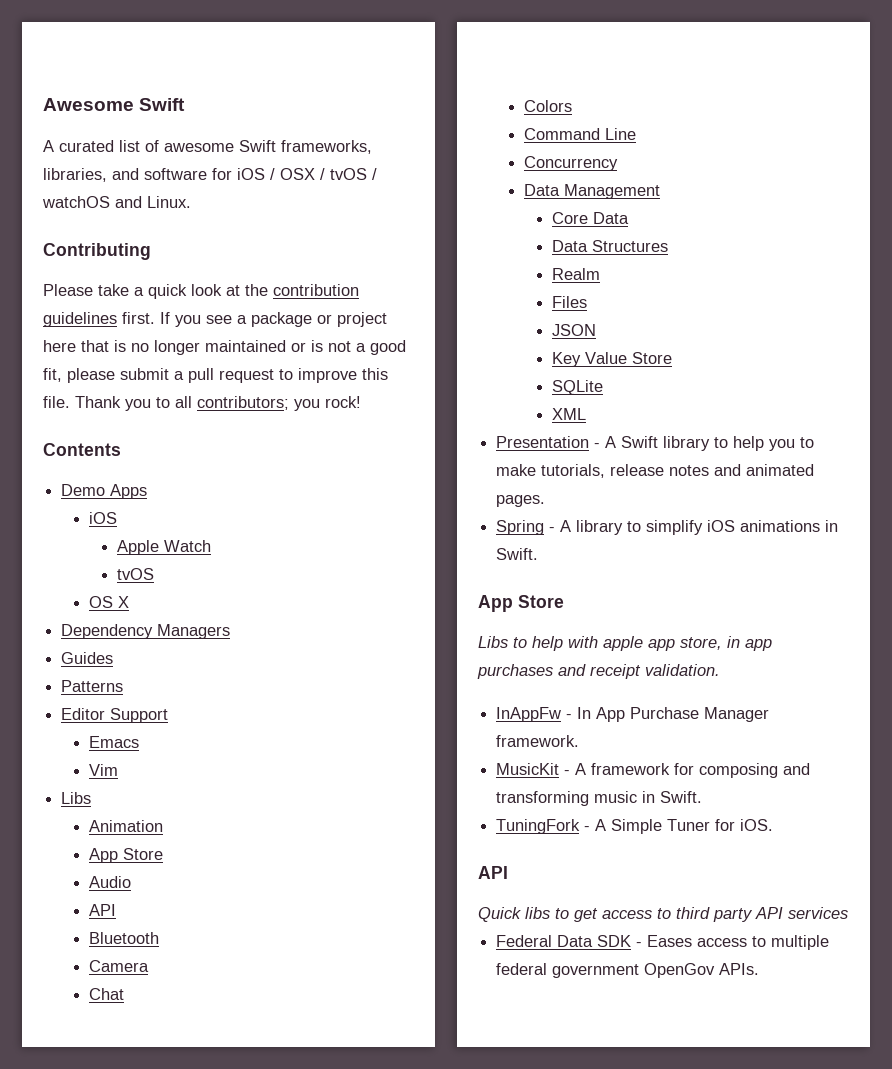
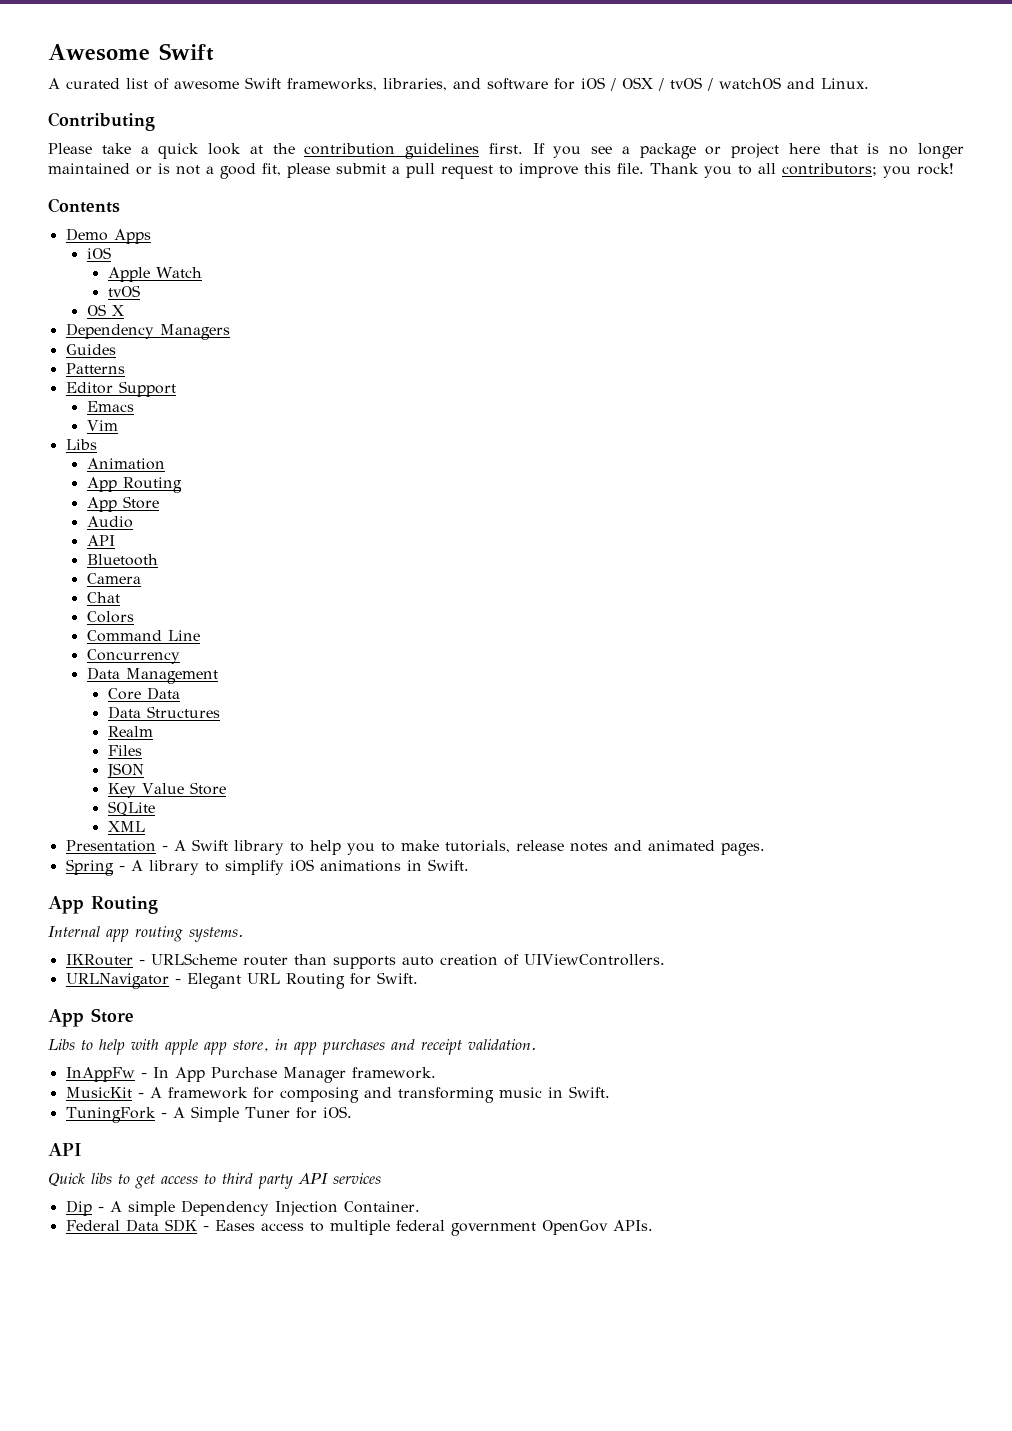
(163, 826) none -> [86,477,182,493] // App Routing
(539, 554) none -> [48,896,158,914] [48,926,243,942] [65,953,665,969] [65,972,418,989] // App Routing // Internal app routing systems. // IKRouter - URLScheme router than supports auto creation of UIViewControllers. // URLNavigator - Elegant URL Routing for Swift.
(848, 913) none -> [65,1200,420,1216] // Dip - A simple Dependency Injection Container.

